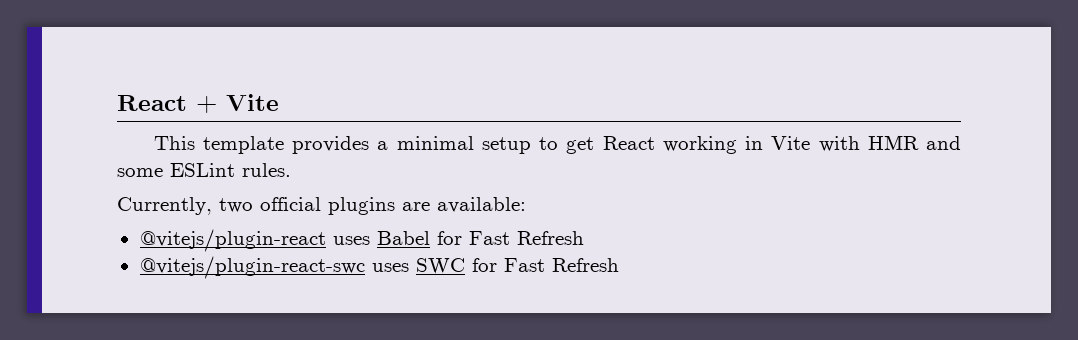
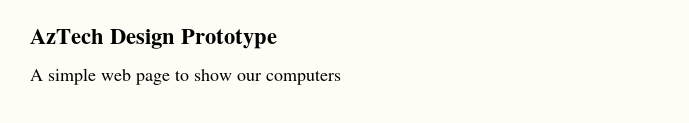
[117,94,279,113] [153,135,961,154] [117,163,291,177] [117,197,526,215] [139,229,584,252] [139,256,619,279] React + Vite // This template provides a minimal setup to get React working in Vite with HMR and some ESLint rules. // Currently, two official plugins are available: // @vitejs/plugin-react uses Babel for Fast Refresh // @vitejs/plugin-react-swc uses SWC for Fast Refresh -> [30,29,278,49] [30,68,341,85] AzTech Design Prototype // A simple web page to show our computers

